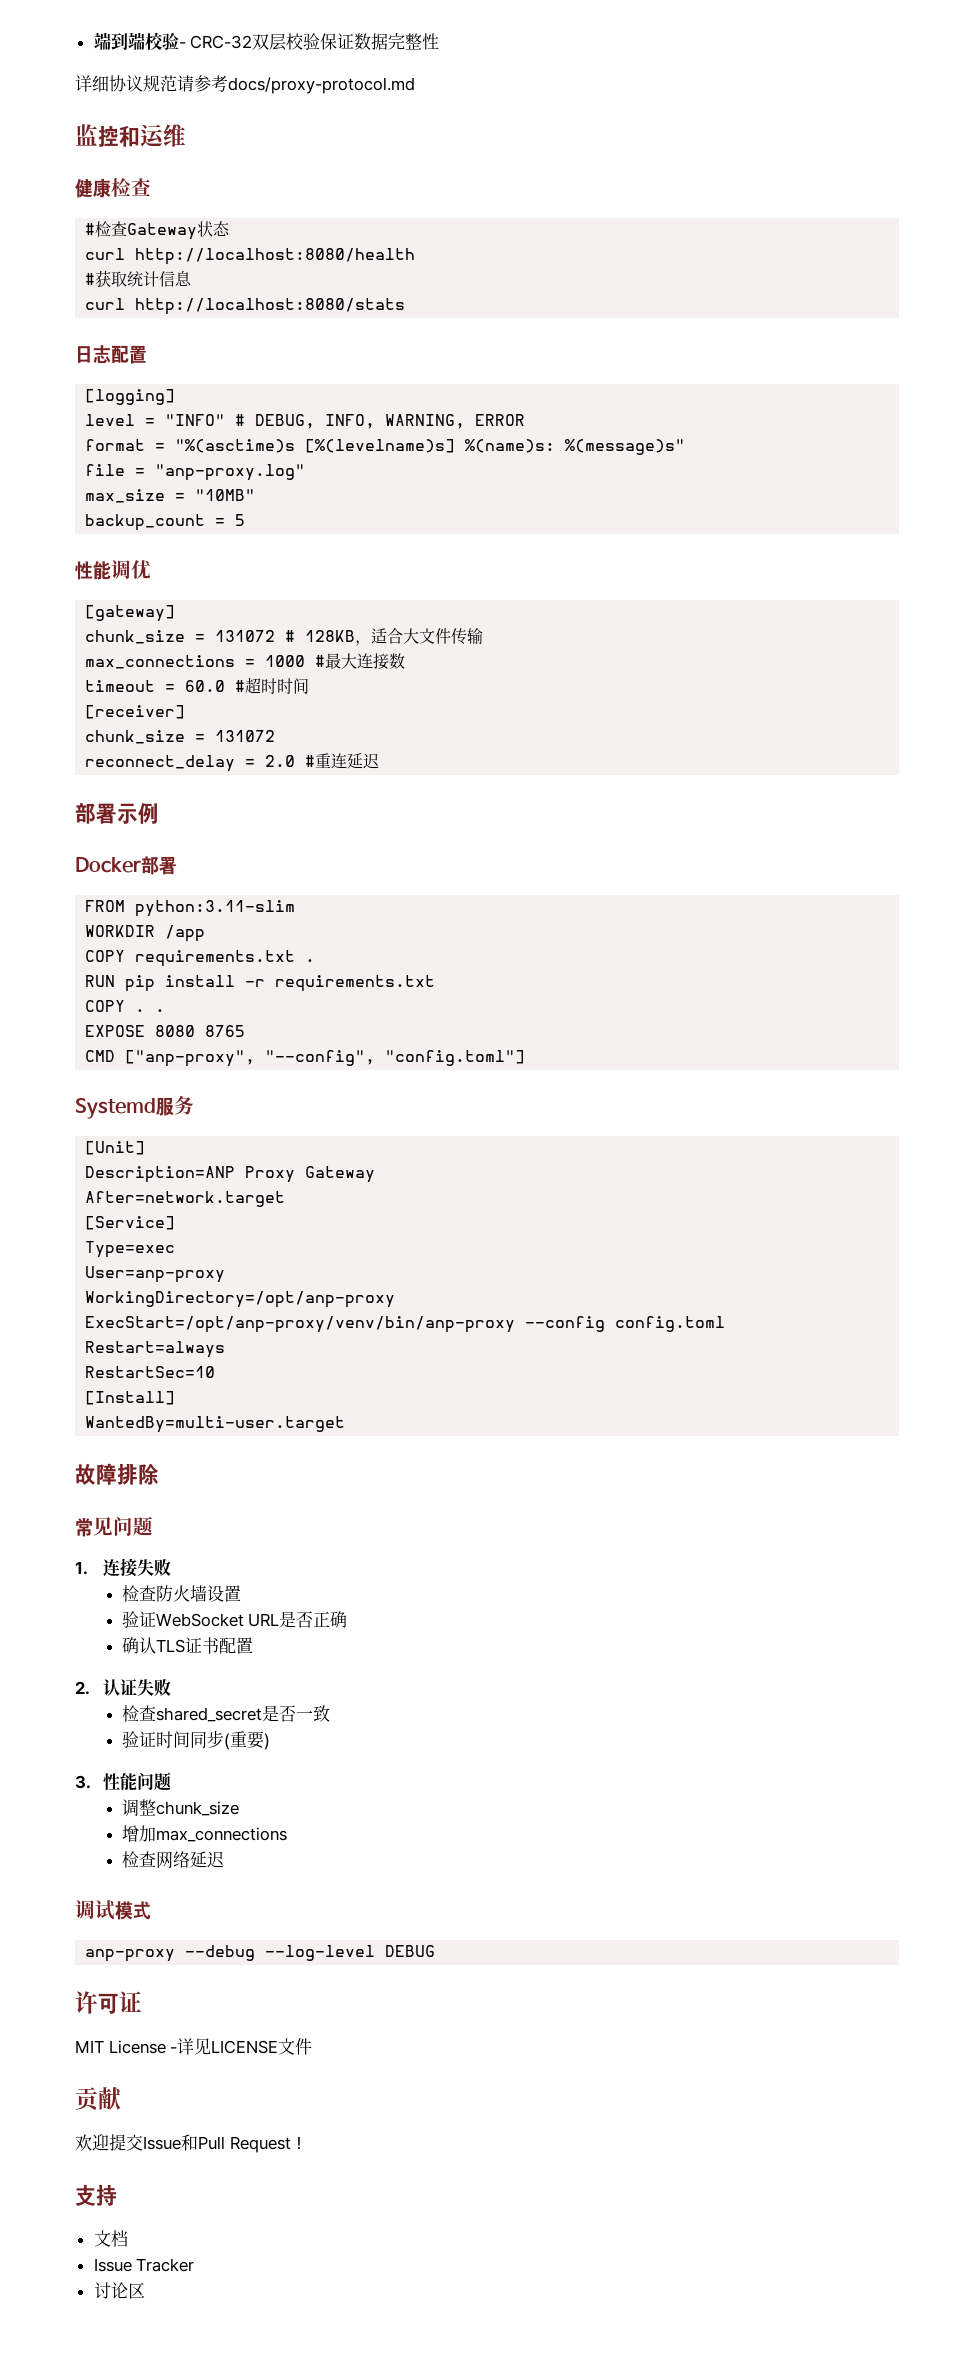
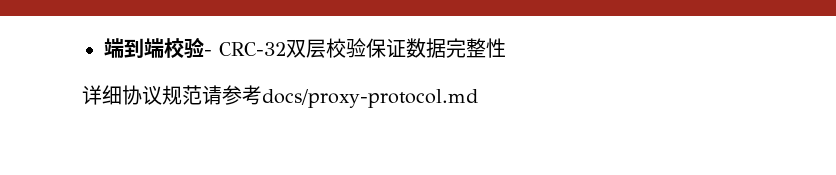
[75,124,186,147] [75,178,151,198] [85,221,231,240] [85,248,416,265] [85,270,193,287] [85,298,406,315] [75,345,147,364] [85,389,176,405] [85,414,526,429] [85,439,686,455] [85,464,306,481] [85,489,256,503] [85,514,246,531] [75,560,151,580] [85,605,176,622] [85,628,484,646] [85,653,406,670] [85,677,310,694] [85,705,186,719] [85,730,276,744] [85,753,380,772] [75,803,159,824] [75,856,177,875] [85,900,296,917] [85,925,206,942] [85,950,316,967] [85,975,436,992] [85,1000,166,1012] [85,1025,246,1037] [85,1050,526,1067] [75,1096,194,1119] [85,1141,146,1155] [85,1166,376,1183] [85,1191,286,1207] [85,1216,176,1230] [85,1241,176,1258] [85,1266,226,1283] [85,1291,396,1308] [85,1316,726,1333] [85,1341,226,1358] [85,1366,216,1378] [85,1391,176,1405] [85,1416,346,1433] [75,1463,159,1485] [75,1516,153,1537] [75,1558,172,1577] [121,1585,241,1602] [121,1611,348,1628] [121,1637,253,1654] [75,1679,172,1696] [121,1705,330,1722] [121,1730,270,1750] [75,1772,172,1791] [121,1799,239,1817] [121,1825,287,1842] [121,1851,224,1869] [75,1900,151,1920] [85,1945,436,1962] [75,1991,142,2014] [75,2038,313,2055] [75,2087,122,2112] [75,2134,307,2153] [75,2184,117,2206] [93,2230,128,2247] [93,2258,195,2272] [93,2282,145,2299] // 监控和运维 // 健康检查 // #检查Gateway状态 // curl http://localhost:8080/health // #获取统计信息 // curl http://localhost:8080/stats // 日志配置 // [logging] // level = "INFO" # DEBUG, INFO, WARNING, ERROR // format = "%(asctime)s [%(levelname)s] %(name)s: %(message)s" // file = "anp-proxy.log" // max_size = "10MB" // backup_count = 5 // 性能调优 // [gateway] // chunk_size = 131072 # 128KB，适合大文件传输 // max_connections = 1000 #最大连接数 // timeout = 60.0 #超时时间 // [receiver] // chunk_size = 131072 // reconnect_delay = 2.0 #重连延迟 // 部署示例 // Docker部署 // FROM python:3.11-slim // WORKDIR /app // COPY requirements.txt . // RUN pip install -r requirements.txt // COPY . . // EXPOSE 8080 8765 // CMD ["anp-proxy", "--config", "config.toml"] // Systemd服务 // [Unit] // Description=ANP Proxy Gateway // After=network.target // [Service] // Type=exec // User=anp-proxy // WorkingDirectory=/opt/anp-proxy // ExecStart=/opt/anp-proxy/venv/bin/anp-proxy --config config.toml // Restart=always // RestartSec=10 // [Install] // WantedBy=multi-user.target // 故障排除 // 常见问题 // 1.连接失败 // 检查防火墙设置 // 验证WebSocket URL是否正确 // 确认TLS证书配置 // 2.认证失败 // 检查shared_secret是否一致 // 验证时间同步(重要) // 3.性能问题 // 调整chunk_size // 增加max_connections // 检查网络延迟 // 调试模式 // anp-proxy --debug --log-level DEBUG // 许可证 // MIT License -详见LICENSE文件 // 贡献 // 欢迎提交Issue和Pull Request！ // 支持 // 文档 // Issue Tracker // 讨论区 -> (478, 98) none

